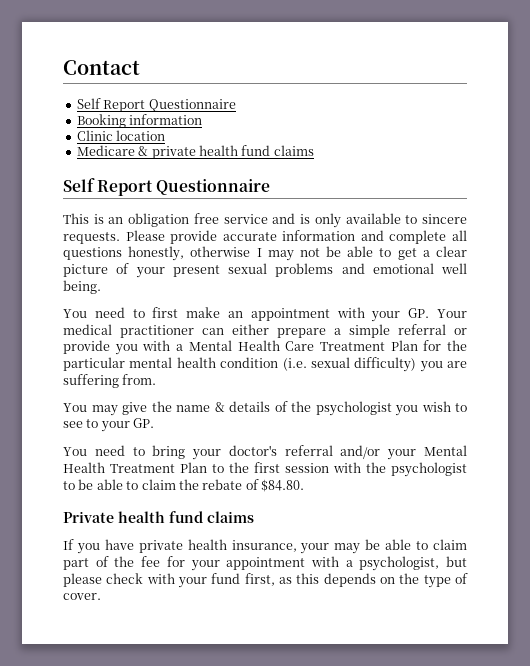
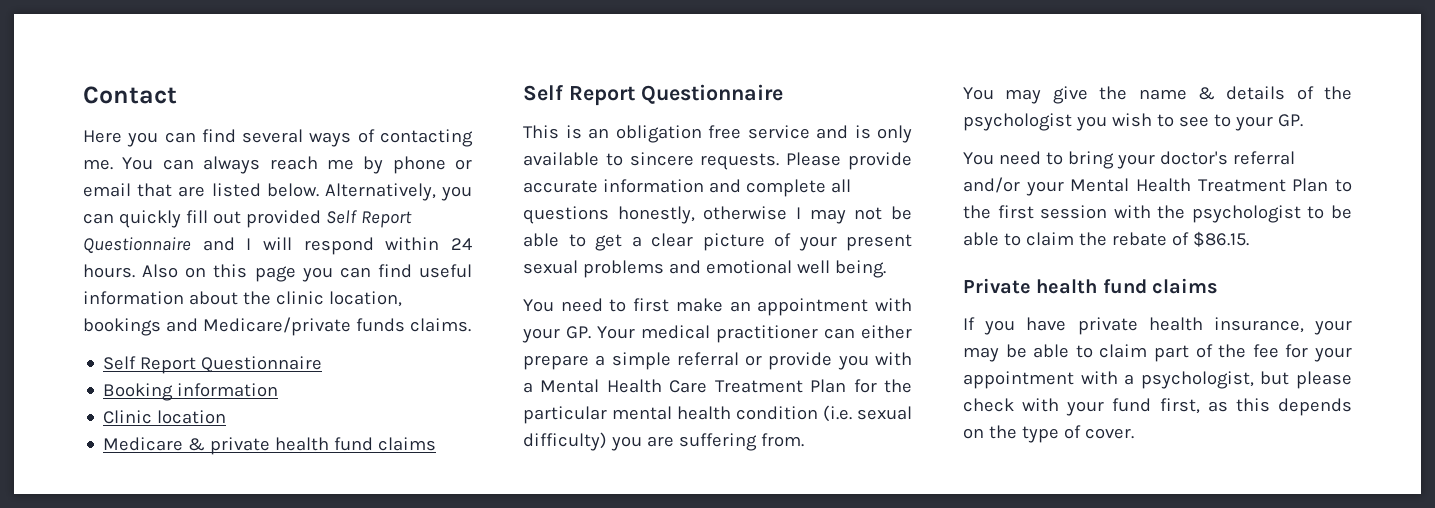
(140, 67) none -> [83,129,473,147] [83,156,472,174] [83,183,473,201] [83,210,412,228] [83,237,472,255] [83,264,472,282] [83,291,402,307] [83,317,471,336] // Here you can find several ways of contacting me. You can always reach me by phone or email that are listed below. Alternatively, you can quickly fill out provided Self Report Questionnaire and I will respond within 24 hours. Also on this page you can find useful information about the clinic location, bookings and Medicare/private funds claims.
[261,479,304,492] $84.80. -> [1192,231,1249,247] $86.15.

